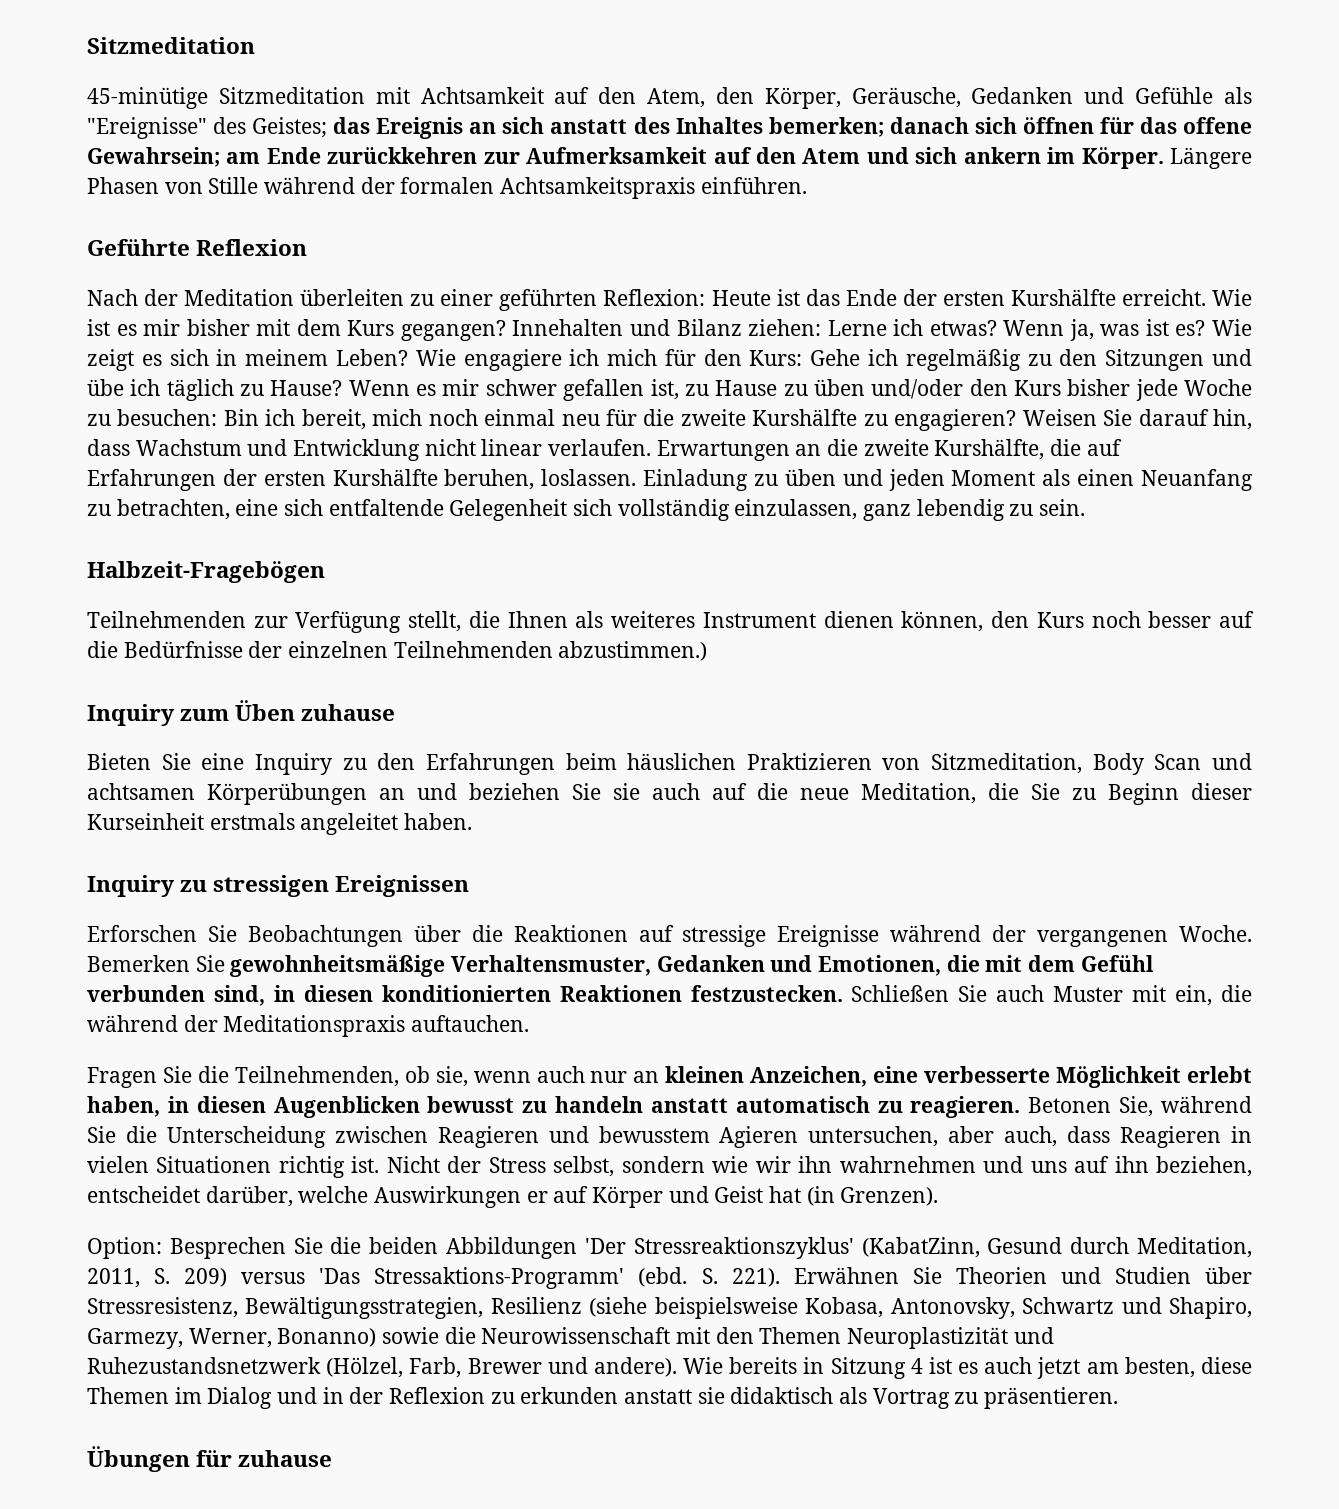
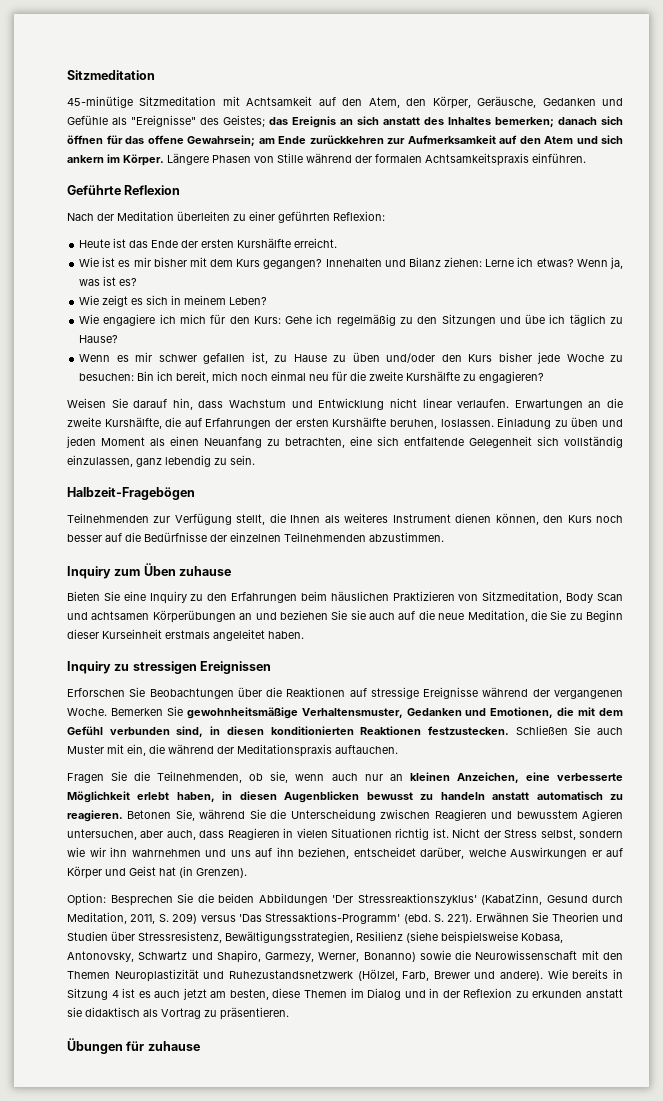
(706, 297) none -> (385, 216) //
(1206, 297) none -> (338, 243) //
(1206, 328) none -> (138, 282) //
(408, 357) none -> (268, 301) //
(343, 388) none -> (119, 339) //
(1017, 420) none -> (545, 377) //
[558,641,708,661] abzustimmen.) -> [369,532,444,542] abzustimmen.

